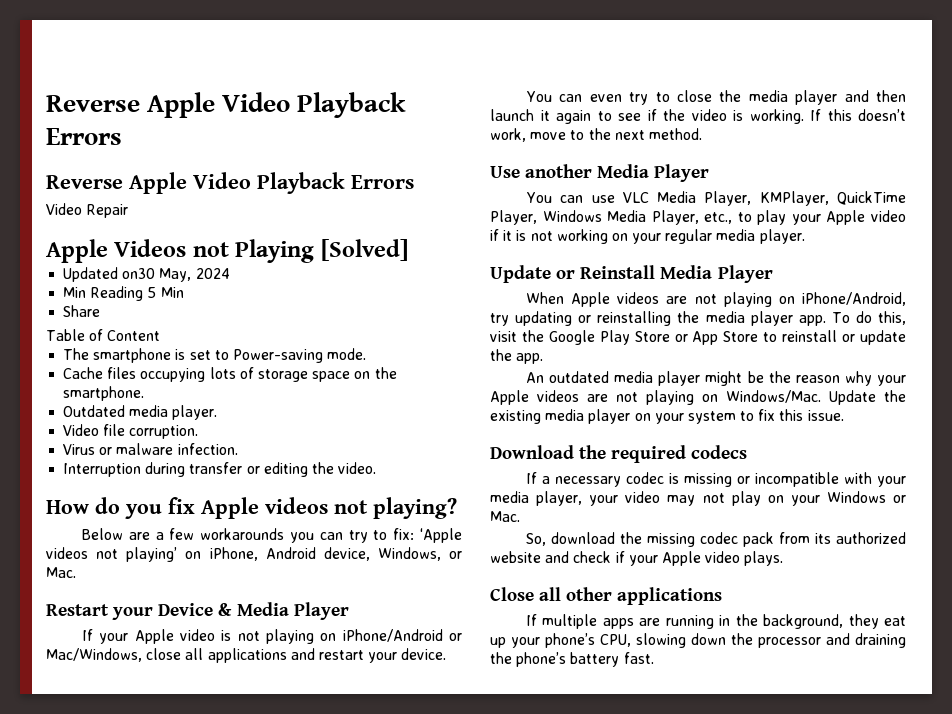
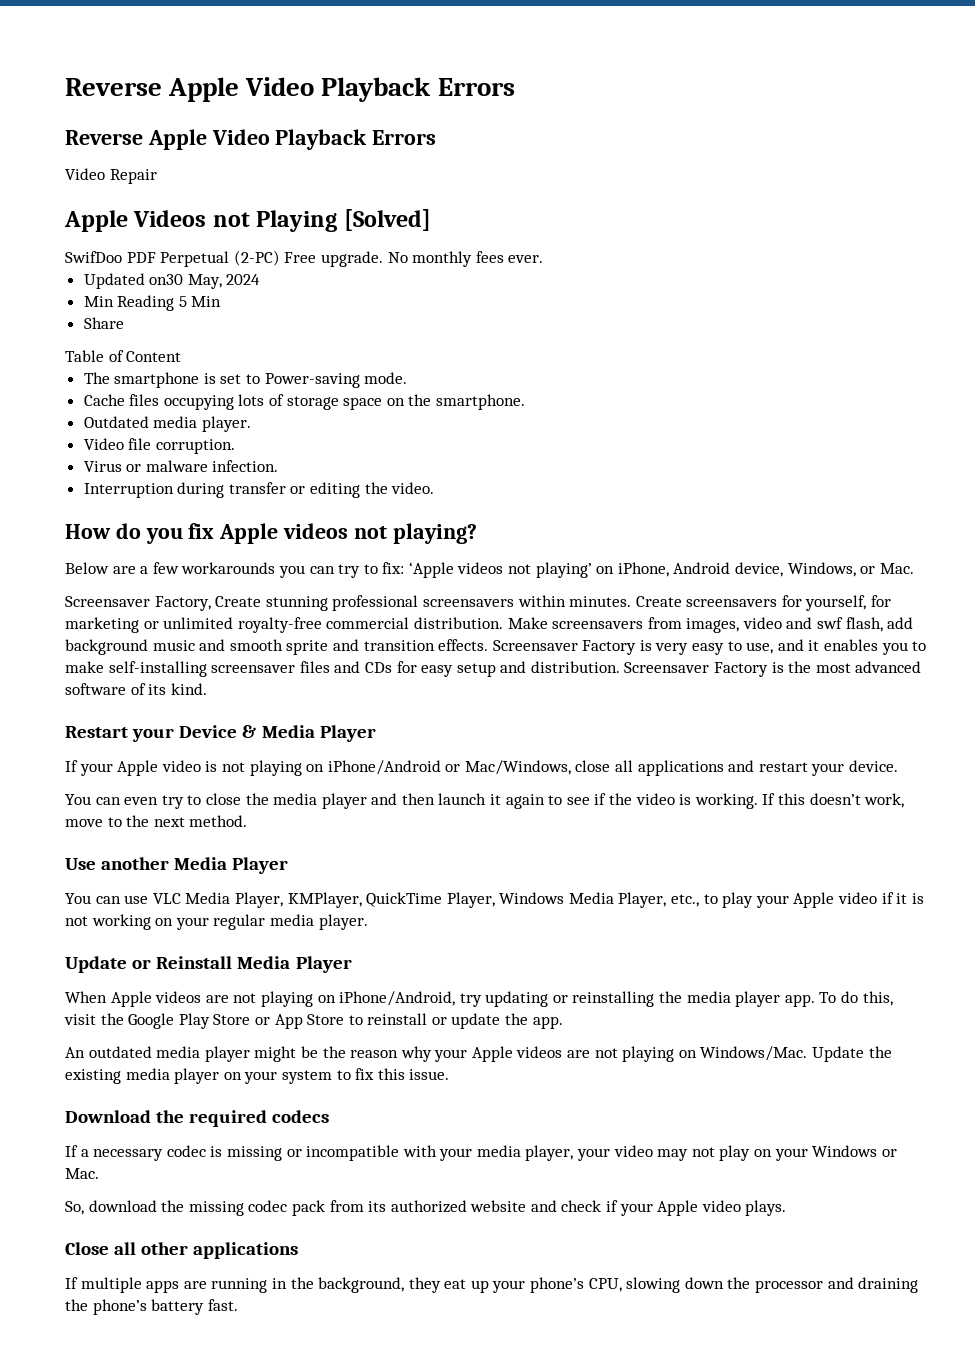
(408, 250) none -> [65,250,544,267] // SwifDoo PDF Perpetual (2-PC) Free upgrade. No monthly fees ever.
(76, 572) none -> [65,595,892,611] [65,617,914,633] [65,639,927,655] [65,661,922,677] [65,683,207,695] // Screensaver Factory, Create stunning professional screensavers within minutes. Create screensavers for yourself, for marketing or unlimited royalty-free commercial distribution. Make screensavers from images, video and swf flash, add background music and smooth sprite and transition effects. Screensaver Factory is very easy to use, and it enables you to make self-installing screensaver files and CDs for easy setup and distribution. Screensaver Factory is the most advanced software of its kind.

